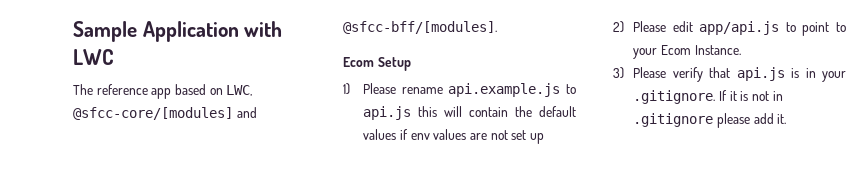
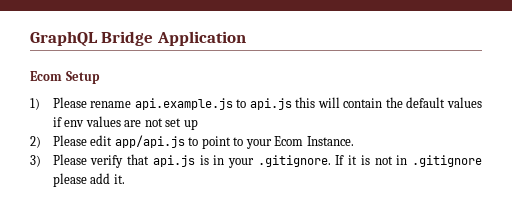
[73,21,137,42] Sample -> [30,31,154,47] GraphQL Bridge
[244,21,283,37] [73,49,114,65] [73,84,253,99] [73,107,257,120] [343,21,497,34] with LWC // The reference app based on LWC, @sfcc-core/[modules] and @sfcc-bff/[modules]. -> (246, 38) none

